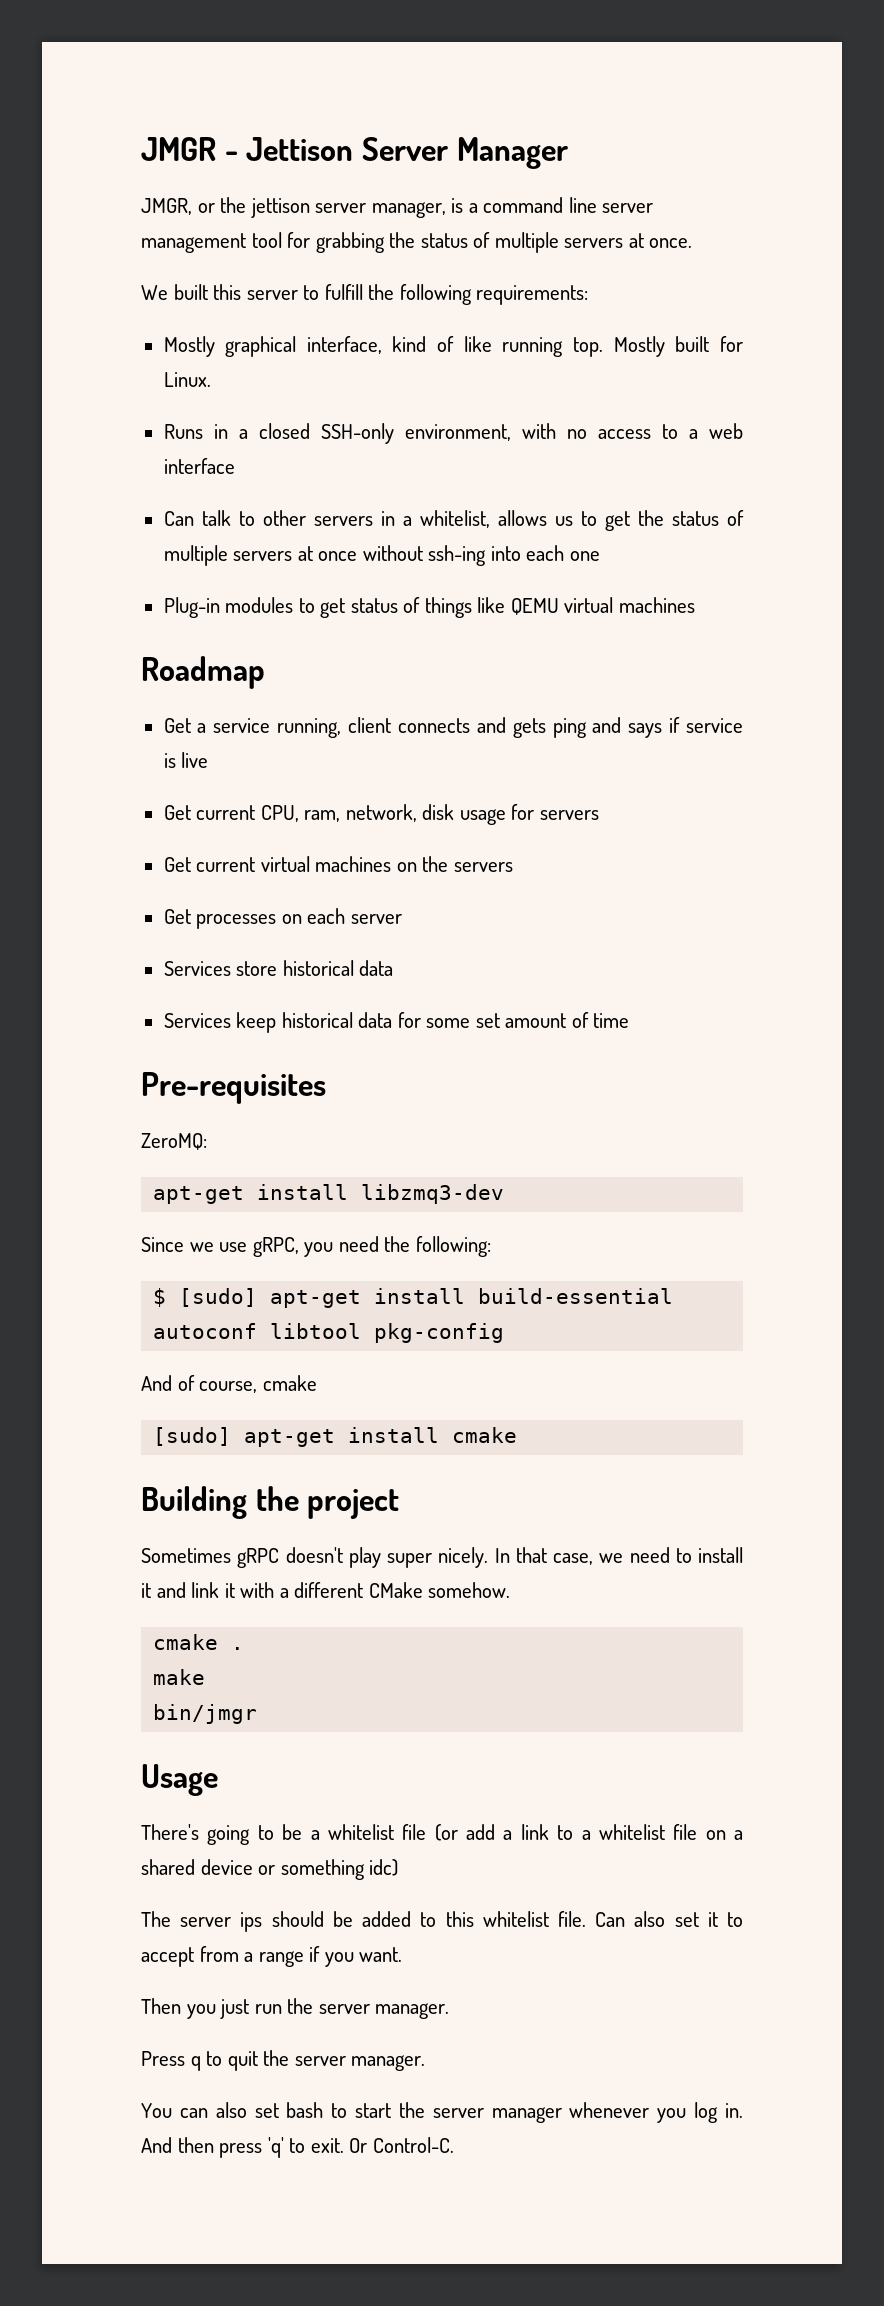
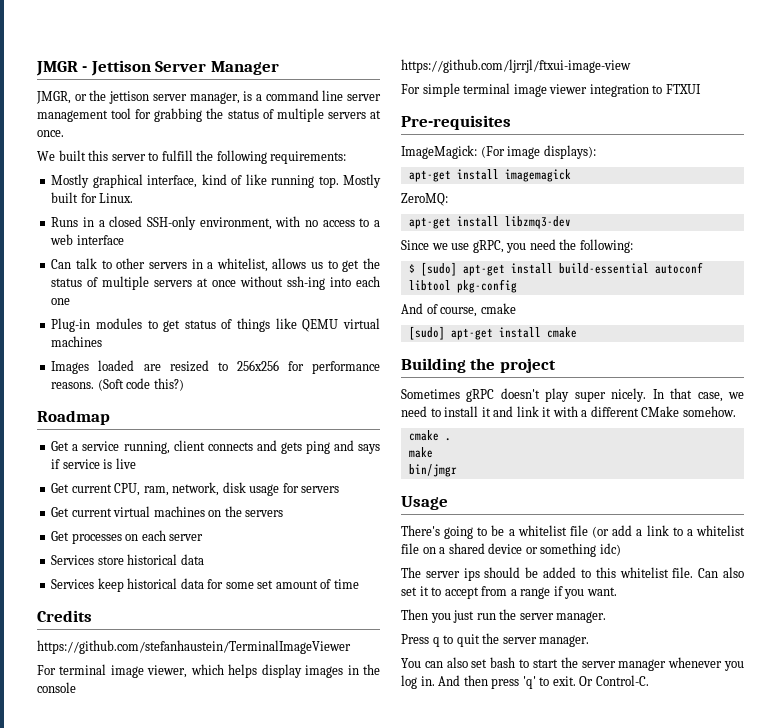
(695, 605) none -> [51,360,380,374] [51,378,184,391] // Images loaded are resized to 256x256 for performance reasons. (Soft code this?)
[141,1072,326,1104] Pre-requisites -> [37,610,92,622] [37,640,351,654] [37,664,381,678] [37,682,76,693] [401,59,631,73] [401,83,701,97] [401,115,511,130] [401,145,596,159] [408,169,571,182] Credits // https://github.com/stefanhaustein/TerminalImageViewer // For terminal image viewer, which helps display images in the console // https://github.com/ljrrjl/ftxui-image-view // For simple terminal image viewer integration to FTXUI // Pre-requisites // ImageMagick: (For image displays): // apt-get install imagemagick

